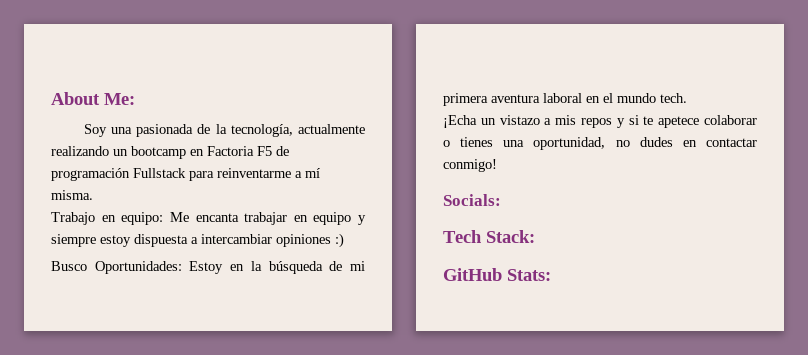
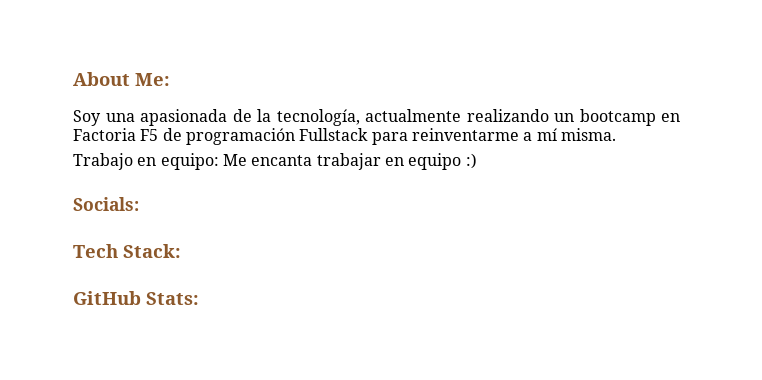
[136,124,194,137] pasionada -> [140,109,227,126] apasionada
[358,215,366,225] [51,233,344,248] [51,261,366,274] [443,93,687,106] [443,115,757,128] [443,137,757,150] [443,159,497,172] y siempre estoy dispuesta a intercambiar opiniones :) // Busco Oportunidades: Estoy en la búsqueda de mi primera aventura laboral en el mundo tech. // ¡Echa un vistazo a mis repos y si te apetece colaborar o tienes una oportunidad, no dudes en contactar conmigo! -> [465,153,477,169] :)

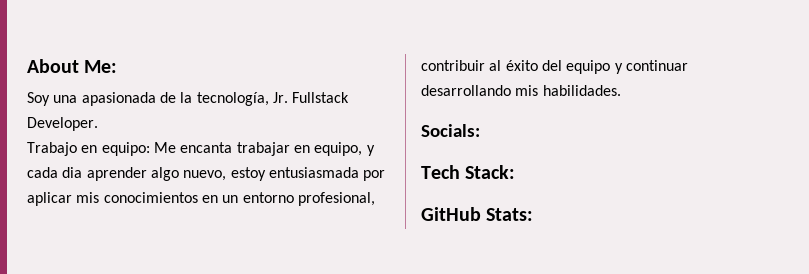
[365,109,680,126] [73,128,616,145] actualmente realizando un bootcamp en Factoria F5 de programación Fullstack para reinventarme a mí misma. -> [272,92,350,103] [27,117,98,131] Jr. Fullstack Developer.
[408,153,477,170] equipo :) -> [314,142,375,156] [27,167,386,181] [27,192,375,206] [421,60,688,74] [421,85,621,96] equipo, y cada dia aprender algo nuevo, estoy entusiasmada por aplicar mis conocimientos en un entorno profesional, contribuir al éxito del equipo y continuar desarrollando mis habilidades.

